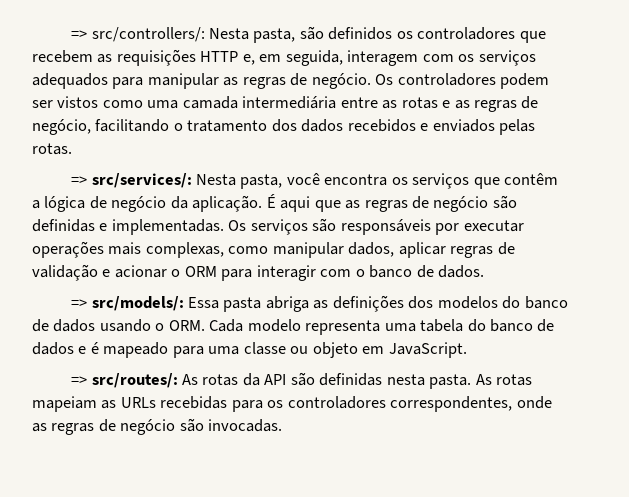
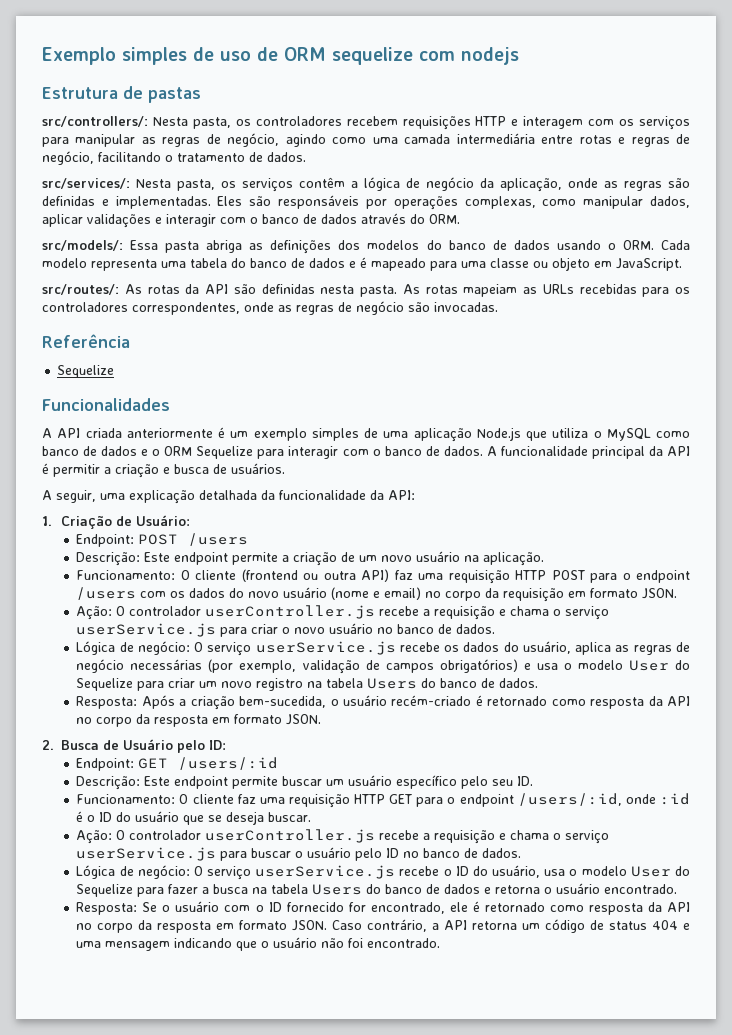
[71,26,546,43] [32,49,343,66] => src/controllers/: Nesta pasta, são definidos os controladores que recebem as requisições HTTP e, em seguida, -> [42,47,519,65] [42,86,201,103] [42,116,519,130] Exemplo simples de uso de ORM sequelize com nodejs // Estrutura de pastas // src/controllers/: Nesta pasta, os controladores recebem requisições HTTP e
[32,73,108,89] adequados -> (690, 123) none
[311,73,550,89] [32,96,99,108] negócio. Os controladores podem ser vistos -> [227,133,326,147] negócio, agindo
[382,100,398,109] as -> (574, 139) none
[454,100,470,109] as -> (626, 140) none
[271,119,536,135] [32,143,72,155] [71,176,88,185] dos dados recebidos e enviados pelas rotas. // => -> [249,152,306,162] de dados. //
[286,173,500,189] você encontra os serviços que -> [221,178,293,192] os serviços
[192,194,489,212] aplicação. É aqui que as regras de negócio -> [500,178,662,192] aplicação, onde as regras
[228,219,308,235] Os serviços -> [217,196,243,206] Eles
[463,220,524,232] [32,241,142,258] executar operações mais -> [393,196,458,210] operações
[450,242,515,258] [32,264,485,281] [71,299,88,308] regras de validação e acionar o ORM para interagir com o banco de dados. // => -> [87,213,460,228] validações e interagir com o banco de dados através do ORM. //
[71,376,88,385] => -> (682, 264) none
(283, 425) none -> [42,334,130,348] [57,365,115,378] [42,398,170,411] [42,427,690,442] [42,446,690,459] [42,463,285,478] [42,490,415,504] [42,515,190,529] [76,533,249,547] [76,551,545,566] [76,569,690,584] [76,587,678,602] [76,605,610,620] [76,623,496,637] [76,641,691,656] [76,659,691,674] [76,678,539,691] [76,695,690,710] [76,714,322,727] [42,739,226,753] [76,757,279,771] [76,775,534,790] [76,793,690,808] [76,811,312,825] [76,829,610,844] [76,847,522,861] [76,865,690,880] [76,883,678,897] [76,901,690,915] [76,919,690,933] [76,937,441,951] // Referência // Sequelize // Funcionalidades // A API criada anteriormente é um exemplo simples de uma aplicação Node.js que utiliza o MySQL como banco de dados e o ORM Sequelize para interagir com o banco de dados. A funcionalidade principal da API é permitir a criação e busca de usuários. // A seguir, uma explicação detalhada da funcionalidade da API: // 1. Criação de Usuário: // Endpoint: POST /users // Descrição: Este endpoint permite a criação de um novo usuário na aplicação. // Funcionamento: O cliente (frontend ou outra API) faz uma requisição HTTP POST para o endpoint /users com os dados do novo usuário (nome e email) no corpo da requisição em formato JSON. // Ação: O controlador userController.js recebe a requisição e chama o serviço userService.js para criar o novo usuário no banco de dados. // Lógica de negócio: O serviço userService.js recebe os dados do usuário, aplica as regras de negócio necessárias (por exemplo, validação de campos obrigatórios) e usa o modelo User do Sequelize para criar um novo registro na tabela Users do banco de dados. // Resposta: Após a criação bem-sucedida, o usuário recém-criado é retornado como resposta da API no corpo da resposta em formato JSON. // 2. Busca de Usuário pelo ID: // Endpoint: GET /users/:id // Descrição: Este endpoint permite buscar um usuário específico pelo seu ID. // Funcionamento: O cliente faz uma requisição HTTP GET para o endpoint /users/:id, onde :id é o ID do usuário que se deseja buscar. // Ação: O controlador userController.js recebe a requisição e chama o serviço userService.js para buscar o usuário pelo ID no banco de dados. // Lógica de negócio: O serviço userService.js recebe o ID do usuário, usa o modelo User do Sequelize para fazer a busca na tabela Users do banco de dados e retorna o usuário encontrado. // Resposta: Se o usuário com o ID fornecido for encontrado, ele é retornado como resposta da API no corpo da resposta em formato JSON. Caso contrário, a API retorna um código de status 404 e uma mensagem indicando que o usuário não foi encontrado.

